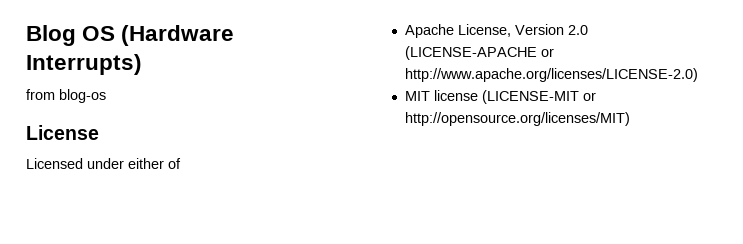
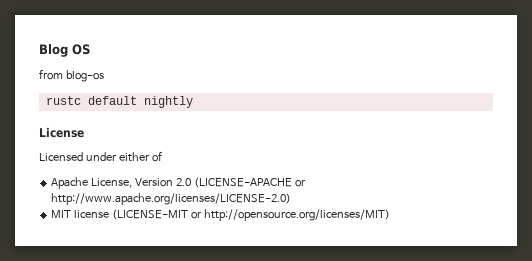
[121,25,235,46] [26,54,142,75] (Hardware Interrupts) -> (90, 49) none
(106, 96) none -> [45,96,193,108] // rustc default nightly

